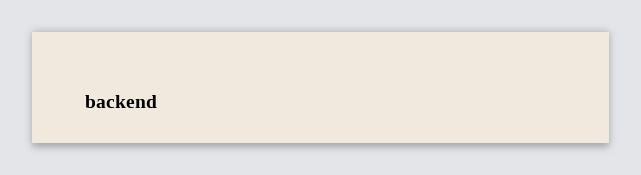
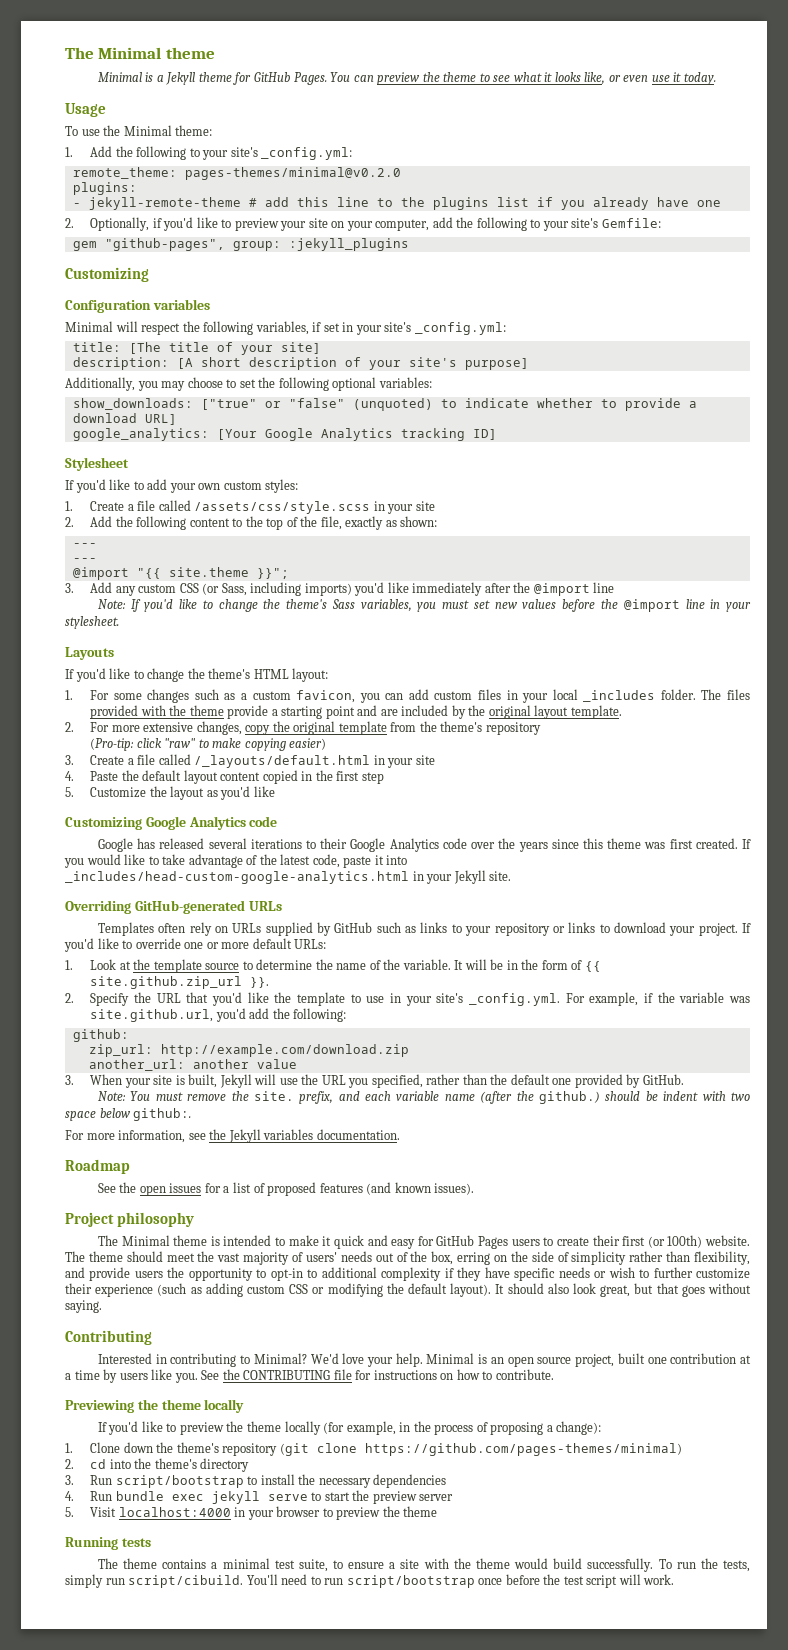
[85,95,157,108] backend -> [65,47,215,59] [97,72,716,85] [65,103,106,117] [65,125,213,136] [65,146,353,160] [72,167,401,180] [72,182,137,195] [72,197,721,210] [65,217,661,231] [72,238,409,251] [65,267,149,282] [65,299,210,313] [65,321,506,335] [72,342,321,355] [72,357,529,370] [65,377,432,391] [72,398,697,411] [72,413,177,425] [72,428,497,441] [65,457,129,471] [65,479,299,493] [65,500,435,514] [65,516,438,530] [72,543,97,547] [72,558,97,562] [72,567,289,580] [65,582,615,596] [97,599,751,612] [65,616,119,629] [65,647,114,660] [65,668,329,682] [65,689,750,703] [90,705,622,719] [65,721,541,735] [90,738,327,751] [65,754,435,768] [65,770,384,784] [65,786,275,800] [65,816,278,830] [97,838,751,852] [64,854,408,868] [65,870,512,884] [65,900,282,914] [97,922,752,936] [64,938,327,952] [65,959,601,973] [90,976,270,989] [65,992,750,1006] [90,1008,347,1022] [72,1029,129,1042] [88,1044,409,1057] [88,1059,297,1071] [65,1074,684,1088] [97,1091,750,1104] [65,1108,192,1121] [65,1129,400,1143] [65,1159,130,1174] [97,1182,475,1196] [65,1212,195,1227] [97,1235,751,1249] [65,1251,751,1265] [65,1267,751,1281] [65,1283,752,1297] [65,1300,102,1313] [65,1330,152,1345] [97,1353,752,1367] [65,1369,554,1383] [65,1399,245,1413] [97,1421,602,1435] [65,1442,682,1456] [65,1458,250,1472] [65,1474,447,1488] [65,1490,454,1504] [65,1506,438,1520] [65,1537,151,1550] [97,1558,750,1572] [65,1574,675,1588] The Minimal theme // Minimal is a Jekyll theme for GitHub Pages. You can preview the theme to see what it looks like, or even use it today. // Usage // To use the Minimal theme: // 1. Add the following to your site's _config.yml: // remote_theme: pages-themes/minimal@v0.2.0 // plugins: // - jekyll-remote-theme # add this line to the plugins list if you already have one // 2. Optionally, if you'd like to preview your site on your computer, add the following to your site's Gemfile: // gem "github-pages", group: :jekyll_plugins // Customizing // Configuration variables // Minimal will respect the following variables, if set in your site's _config.yml: // title: [The title of your site] // description: [A short description of your site's purpose] // Additionally, you may choose to set the following optional variables: // show_downloads: ["true" or "false" (unquoted) to indicate whether to provide a download URL] // google_analytics: [Your Google Analytics tracking ID] // Stylesheet // If you'd like to add your own custom styles: // 1. Create a file called /assets/css/style.scss in your site // 2. Add the following content to the top of the file, exactly as shown: // --- // --- // @import "{{ site.theme }}"; // 3. Add any custom CSS (or Sass, including imports) you'd like immediately after the @import line // Note: If you'd like to change the theme's Sass variables, you must set new values before the @import line in your stylesheet. // Layouts // If you'd like to change the theme's HTML layout: // 1. For some changes such as a custom favicon, you can add custom files in your local _includes folder. The files provided with the theme provide a starting point and are included by the original layout template. // 2. For more extensive changes, copy the original template from the theme's repository // (Pro-tip: click "raw" to make copying easier) // 3. Create a file called /_layouts/default.html in your site // 4. Paste the default layout content copied in the first step // 5. Customize the layout as you'd like // Customizing Google Analytics code // Google has released several iterations to their Google Analytics code over the years since this theme was first created. If you would like to take advantage of the latest code, paste it into _includes/head-custom-google-analytics.html in your Jekyll site. // Overriding GitHub-generated URLs // Templates often rely on URLs supplied by GitHub such as links to your repository or links to download your project. If you'd like to override one or more default URLs: // 1. Look at the template source to determine the name of the variable. It will be in the form of {{ site.github.zip_url }}. // 2. Specify the URL that you'd like the template to use in your site's _config.yml. For example, if the variable was site.github.url, you'd add the following: // github: // zip_url: http://example.com/download.zip // another_url: another value // 3. When your site is built, Jekyll will use the URL you specified, rather than the default one provided by GitHub. // Note: You must remove the site. prefix, and each variable name (after the github.) should be indent with two space below github:. // For more information, see the Jekyll variables documentation. // Roadmap // See the open issues for a list of proposed features (and known issues). // Project philosophy // The Minimal theme is intended to make it quick and easy for GitHub Pages users to create their first (or 100th) website. The theme should meet the vast majority of users' needs out of the box, erring on the side of simplicity rather than flexibility, and provide users the opportunity to opt-in to additional complexity if they have specific needs or wish to further customize their experience (such as adding custom CSS or modifying the default layout). It should also look great, but that goes without saying. // Contributing // Interested in contributing to Minimal? We'd love your help. Minimal is an open source project, built one contribution at a time by users like you. See the CONTRIBUTING file for instructions on how to contribute. // Previewing the theme locally // If you'd like to preview the theme locally (for example, in the process of proposing a change): // 1. Clone down the theme's repository (git clone https://github.com/pages-themes/minimal) // 2. cd into the theme's directory // 3. Run script/bootstrap to install the necessary dependencies // 4. Run bundle exec jekyll serve to start the preview server // 5. Visit localhost:4000 in your browser to preview the theme // Running tests // The theme contains a minimal test suite, to ensure a site with the theme would build successfully. To run the tests, simply run script/cibuild. You'll need to run script/bootstrap once before the test script will work.

